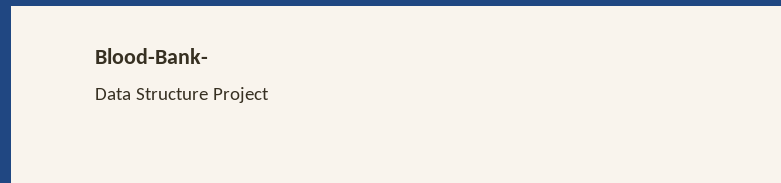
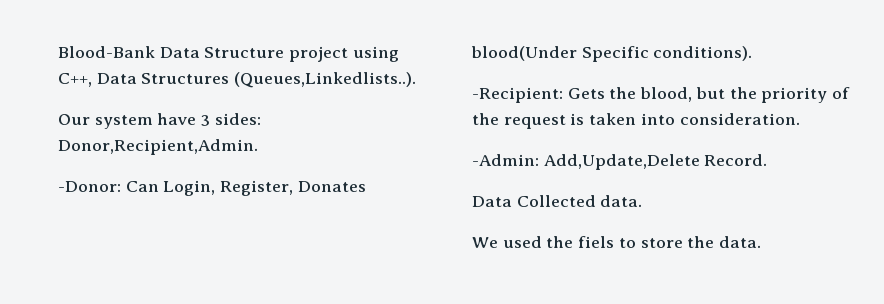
[95,48,208,64] [95,87,269,103] Blood-Bank- // Data Structure Project -> [58,46,399,62] [58,72,417,88] [58,113,261,129] [58,139,258,155] [58,180,366,196] [471,46,753,62] [472,87,851,103] [472,113,800,129] [472,154,768,170] [472,195,643,207] [472,236,762,248] Blood-Bank Data Structure project using C++, Data Structures (Queues,Linkedlists..). // Our system have 3 sides: Donor,Recipient,Admin. // -Donor: Can Login, Register, Donates blood(Under Specific conditions). // -Recipient: Gets the blood, but the priority of the request is taken into consideration. // -Admin: Add,Update,Delete Record. // Data Collected data. // We used the fiels to store the data.

